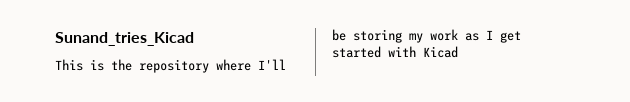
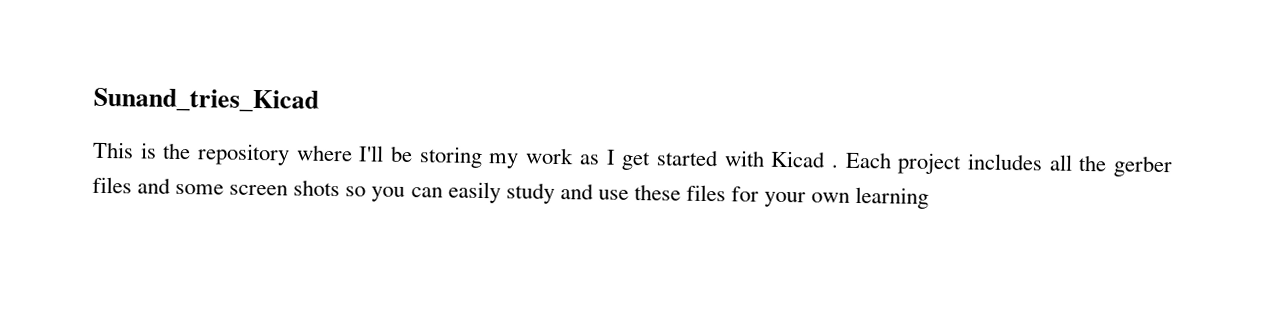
(458, 52) none -> [830,151,1173,178] [92,176,930,209] . Each project includes all the gerber files and some screen shots so you can easily study and use these files for your own learning

